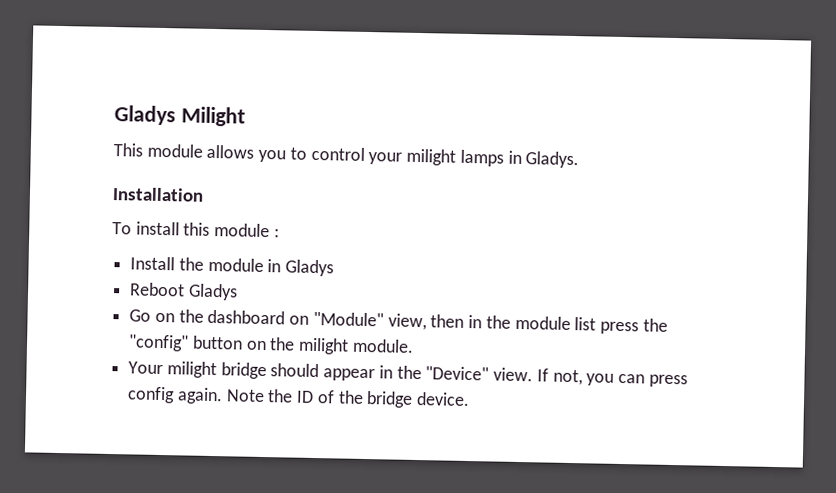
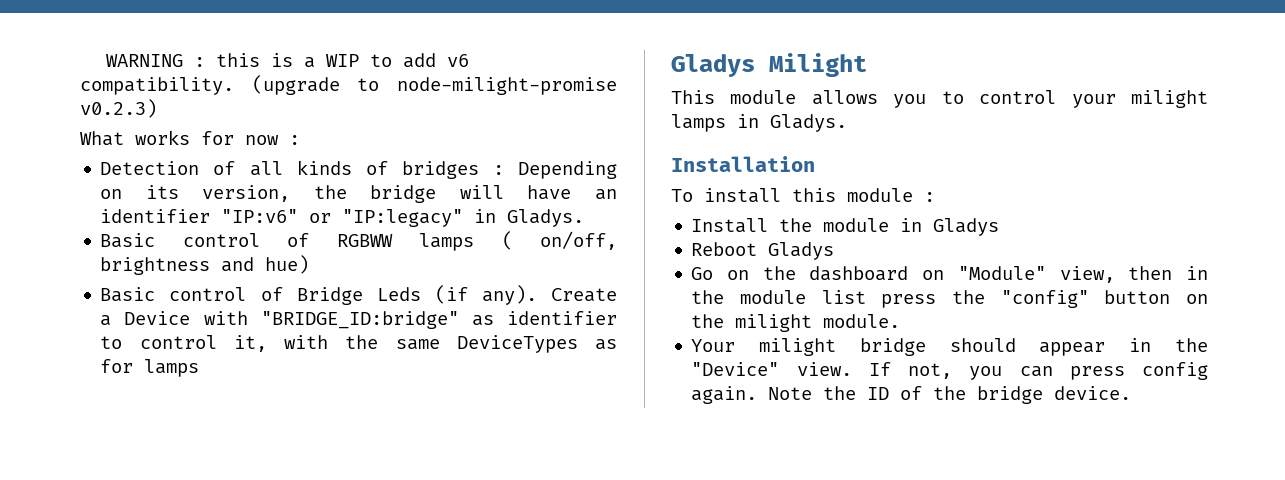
(114, 115) none -> [105,53,469,68] [80,75,617,95] [80,99,157,118] [80,130,300,146] [100,160,617,179] [100,185,617,203] [100,209,585,227] [100,231,617,251] [100,255,310,275] [100,285,617,305] [100,311,617,329] [100,335,617,353] [100,359,200,377] WARNING : this is a WIP to add v6 compatibility. (upgrade to node-milight-promise v0.2.3) // What works for now : // Detection of all kinds of bridges : Depending on its version, the bridge will have an identifier "IP:v6" or "IP:legacy" in Gladys. // Basic control of RGBWW lamps ( on/off, brightness and hue) // Basic control of Bridge Leds (if any). Create a Device with "BRIDGE_ID:bridge" as identifier to control it, with the same DeviceTypes as for lamps //

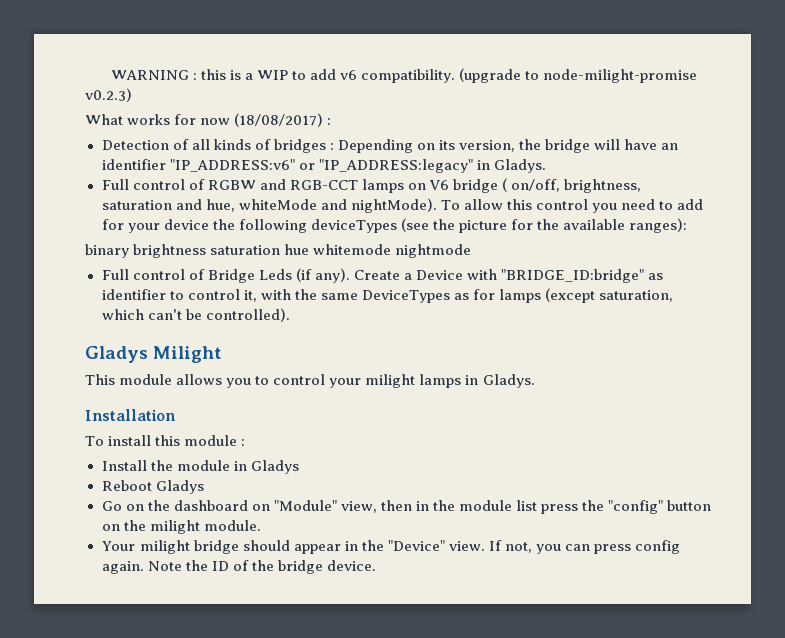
(279, 140) none -> [234,113,324,127] (18/08/2017)
[221,209,585,227] [100,231,617,251] [100,255,310,275] [100,287,156,302] "IP:v6" or "IP:legacy" in Gladys. // Basic control of RGBWW lamps ( on/off, brightness and hue) // Basic -> [169,159,546,173] [101,178,642,193] [101,198,704,213] [101,218,688,233] [85,244,472,258] [101,269,129,280] "IP_ADDRESS:v6" or "IP_ADDRESS:legacy" in Gladys. // Full control of RGBW and RGB-CCT lamps on V6 bridge ( on/off, brightness, saturation and hue, whiteMode and nightMode). To allow this control you need to add for your device the following deviceTypes (see the picture for the available ranges): // binary brightness saturation hue whitemode nightmode // Full
(200, 368) none -> [545,288,674,303] [101,308,290,322] (except saturation, which can't be controlled).

